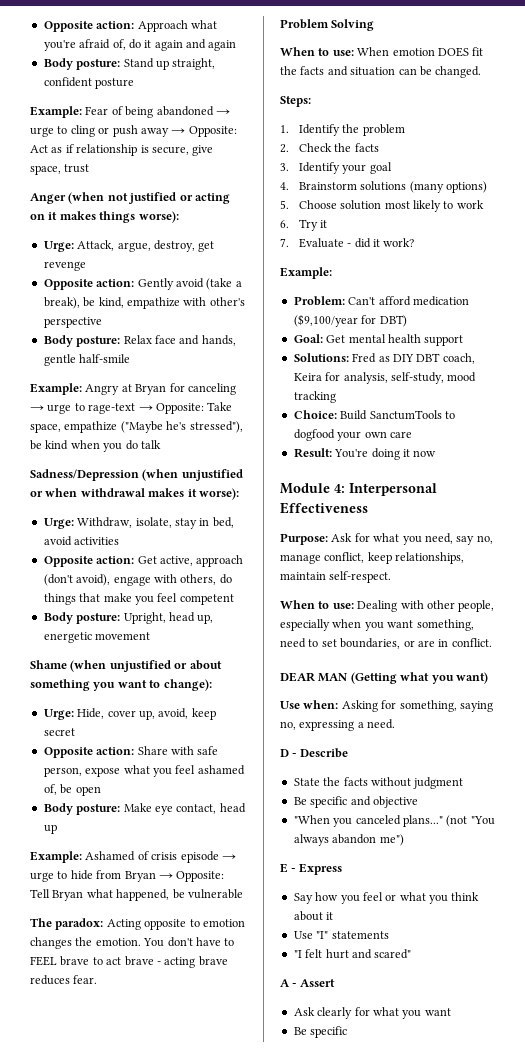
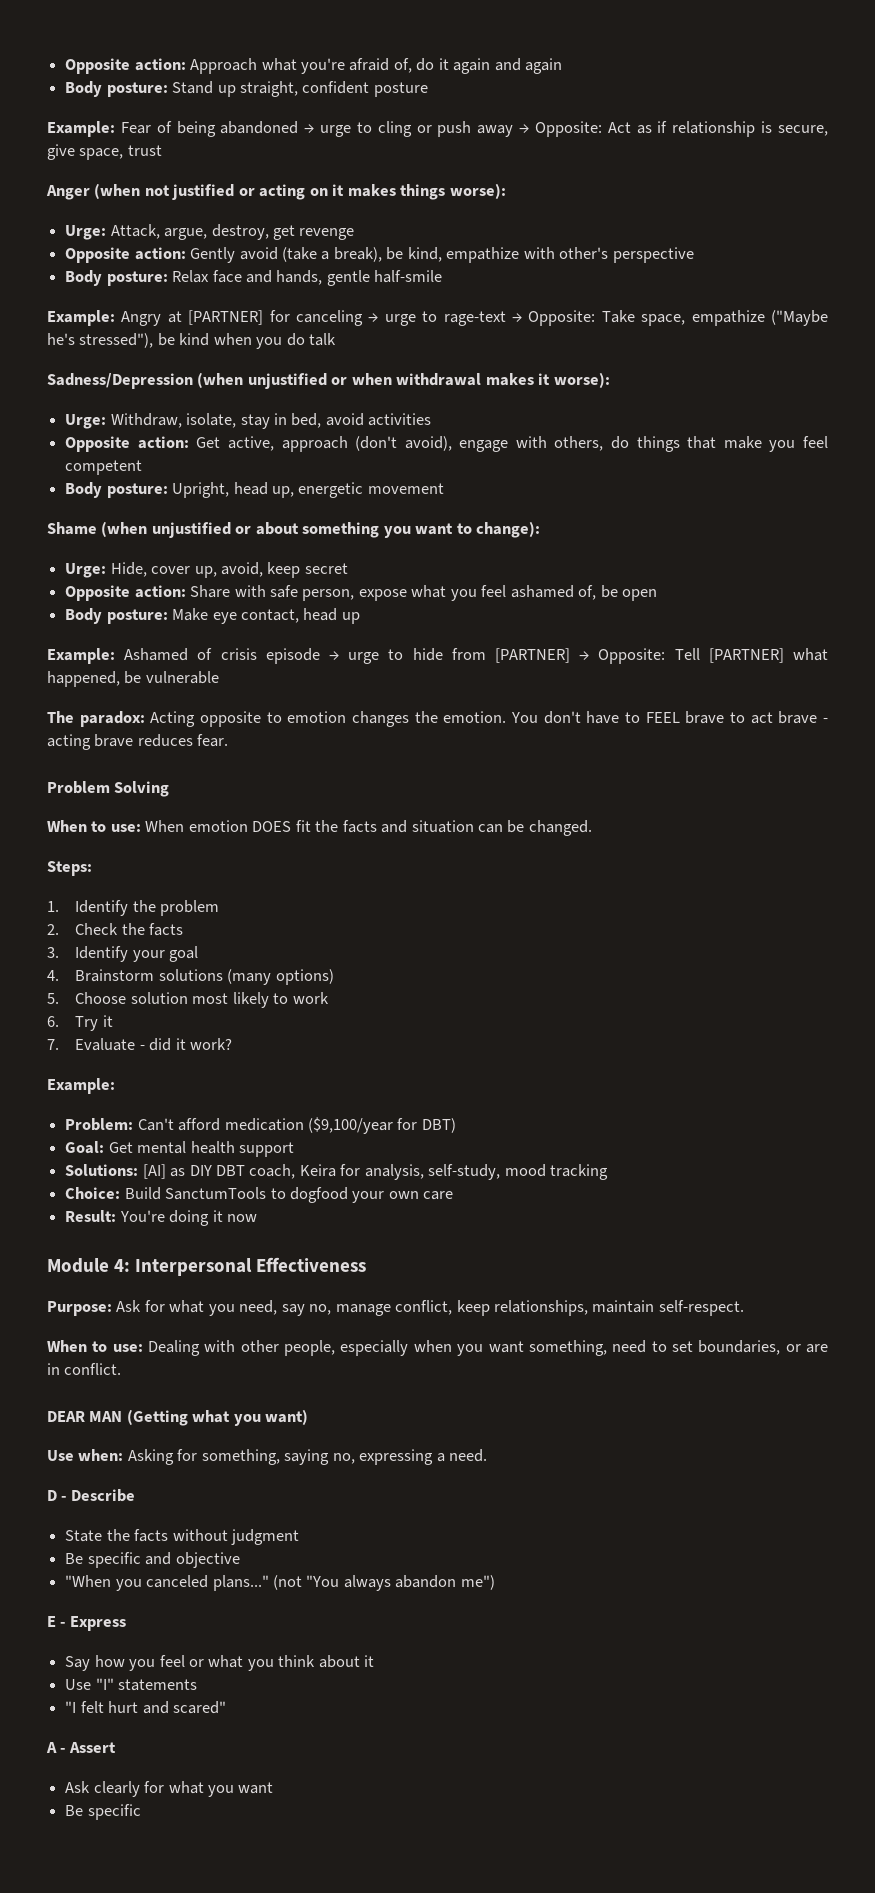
[135,384,167,395] Bryan -> [188,310,264,325] [PARTNER]
[124,871,156,882] Bryan -> [495,648,570,663] [PARTNER]
[52,890,84,901] Bryan -> [708,648,784,663] [PARTNER]
[352,353,377,363] Fred -> [142,1164,166,1179] [AI]

